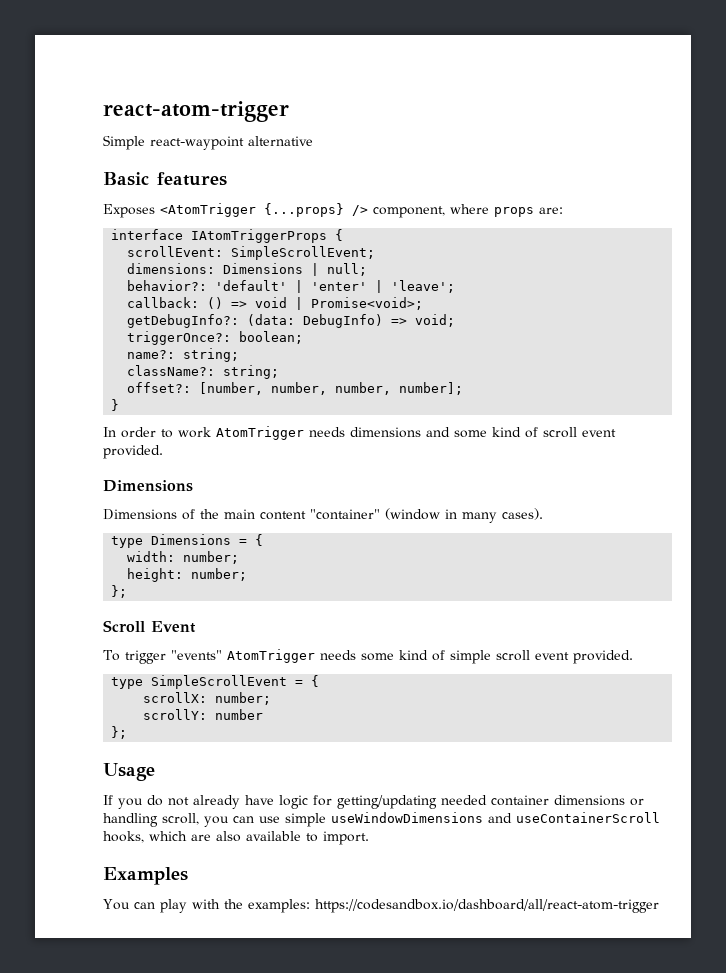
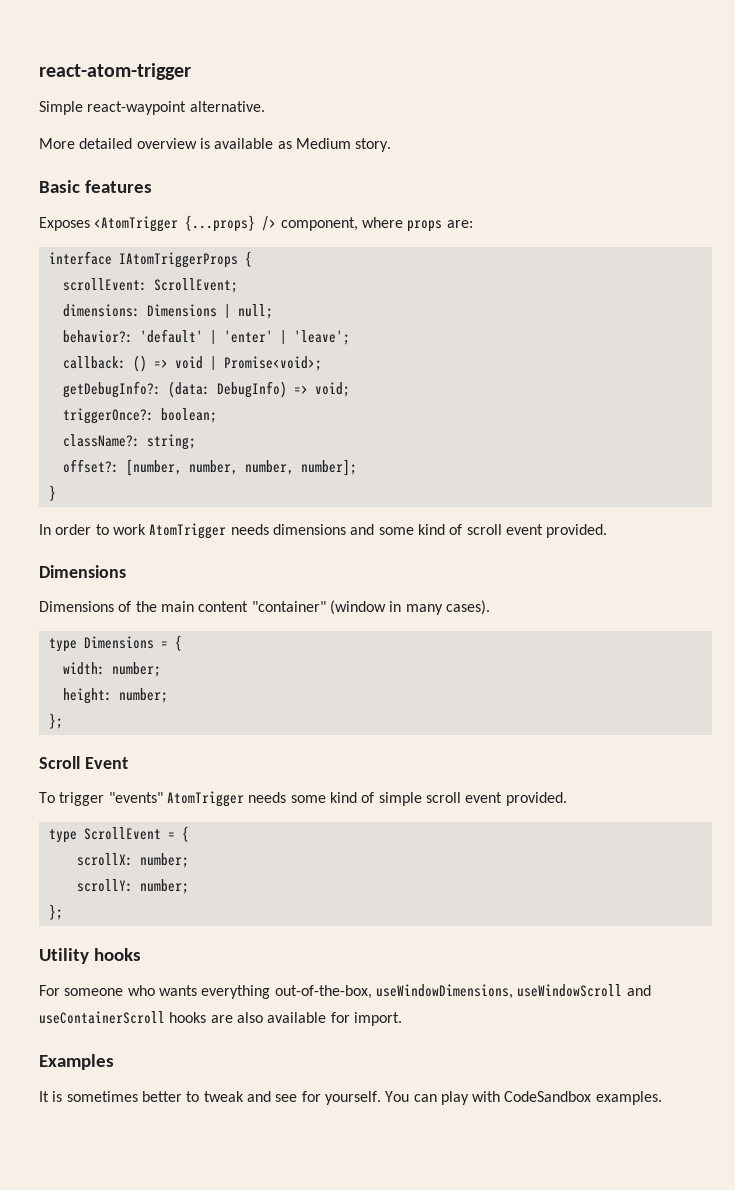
[248,136,313,146] alternative -> [189,101,265,112] [39,138,392,152] alternative. // More detailed overview is available as Medium story.
[231,246,376,260] SimpleScrollEvent; -> [153,278,238,293] ScrollEvent;
[127,348,240,362] // name?: string; -> (217, 415) none
[151,675,288,689] SimpleScrollEvent -> [83,827,161,840] ScrollEvent
[215,709,264,720] [111,726,128,739] [103,763,155,781] [103,795,644,809] [103,812,660,827] [103,831,187,843] number // }; // Usage // If you do not already have logic for getting/updating needed container dimensions or handling scroll, you can use simple useWindowDimensions and useContainerScroll hooks, which -> [139,879,189,894] [48,904,63,920] [39,948,141,964] [39,984,651,999] [39,1011,207,1024] number; // }; // Utility hooks // For someone who wants everything out-of-the-box, useWindowDimensions, useWindowScroll and useContainerScroll hooks
[306,833,318,842] to -> [330,1012,350,1023] for
(188, 876) none -> [39,1091,381,1105] It is sometimes better to tweak and see for yourself.
[223,899,659,913] the examples: https://codesandbox.io/dashboard/all/react-atom-trigger -> [504,1091,662,1105] CodeSandbox examples.

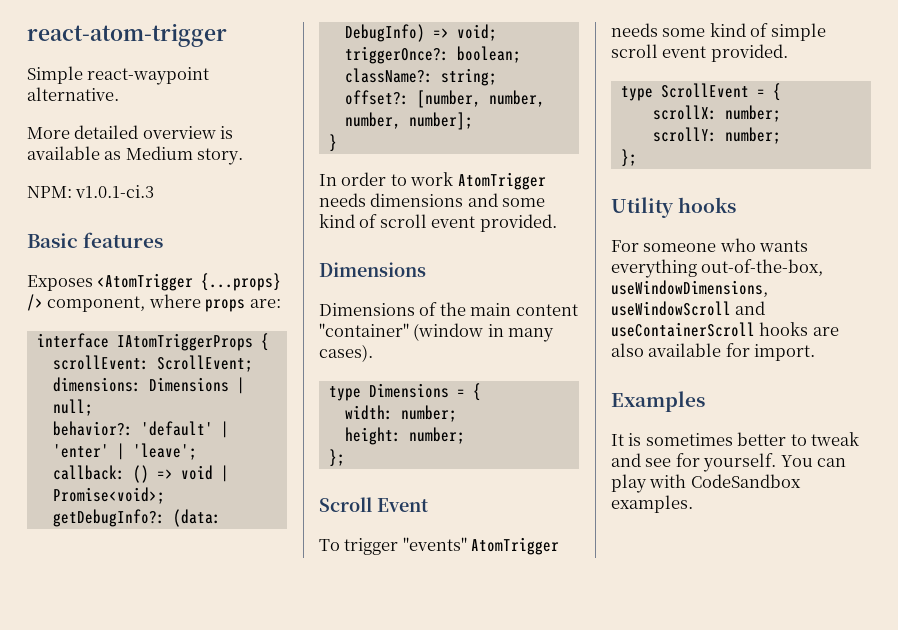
(392, 145) none -> [27,185,155,198] // NPM: v1.0.1-ci.3

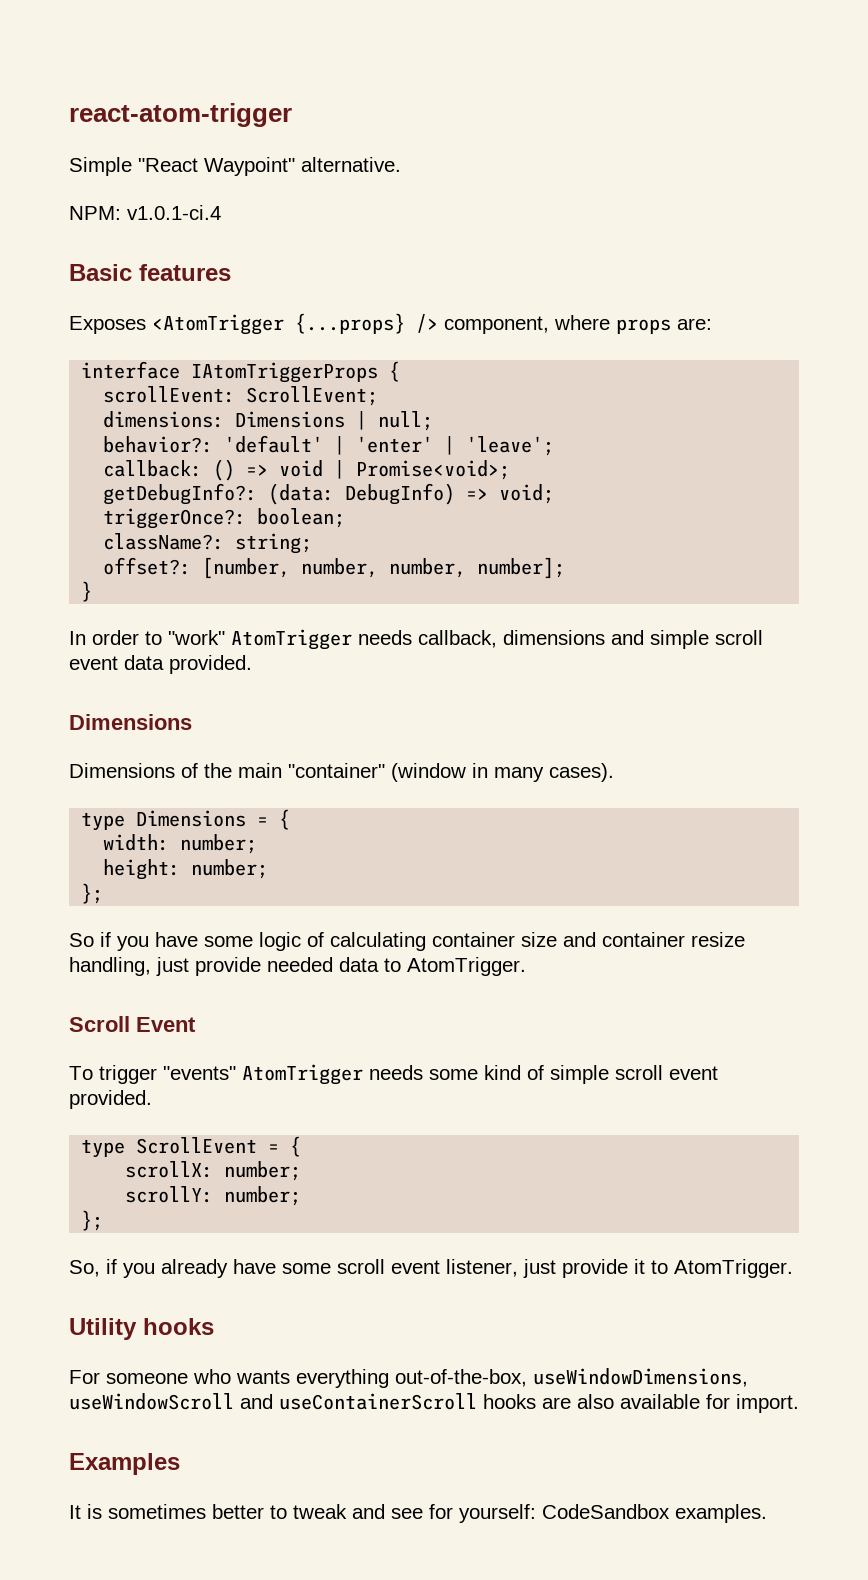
[87,67,210,85] react-waypoint -> [138,157,295,176] "React Waypoint"
[27,125,234,139] [27,146,244,165] // More detailed overview is available as Medium story. -> (401, 164) none
[75,185,155,198] v1.0.1-ci.3 -> [127,205,221,220] v1.0.1-ci.4
[410,172,546,190] [319,193,366,207] work AtomTrigger needs -> [168,629,497,650] "work" AtomTrigger needs callback,
[502,198,546,207] [319,214,476,228] some kind of scroll event -> [650,630,763,649] [69,655,164,670] simple scroll event data
[515,304,578,316] content -> (282, 770) none
(345, 458) none -> [69,932,745,951] [69,957,526,976] // So if you have some logic of calculating container size and container resize handling, just provide needed data to AtomTrigger.
(637, 158) none -> [69,1259,793,1278] // So, if you already have some scroll event listener, just provide it to AtomTrigger.
[703,453,847,472] [611,474,687,493] yourself. You can play with -> [459,1504,536,1523] yourself:

